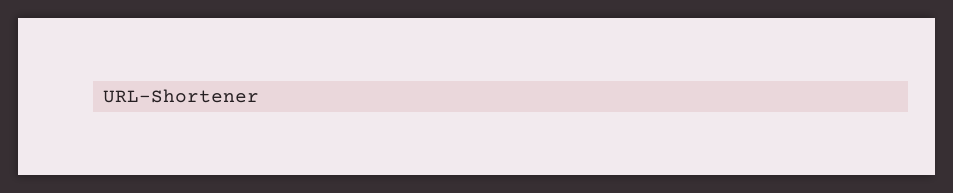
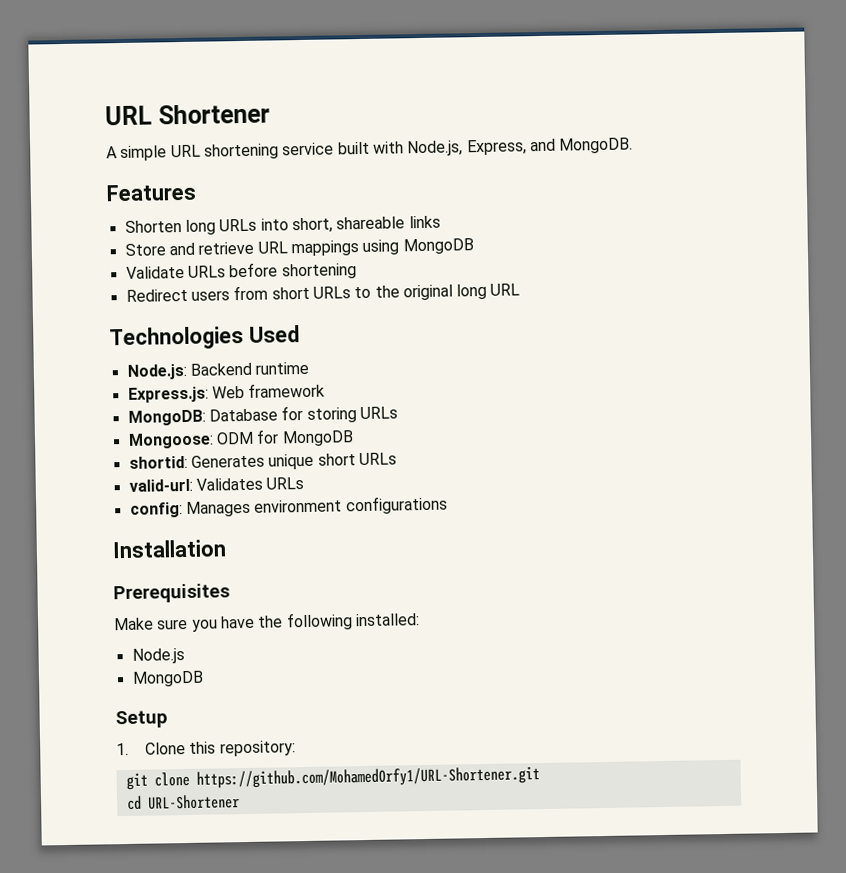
(102, 96) none -> [105,103,270,126] [106,137,634,162] [106,183,197,202] [124,215,441,235] [124,238,474,257] [125,262,357,280] [125,283,521,302] [109,325,300,351] [126,361,310,380] [127,382,326,403] [127,405,398,426] [127,429,354,449] [128,452,397,470] [128,476,305,492] [129,495,448,518] [112,539,226,559] [113,583,230,604] [114,612,420,632] [131,648,185,664] [131,670,204,687] [115,710,168,729] [116,740,296,757] [125,766,540,791] [125,795,142,811] URL Shortener // A simple URL shortening service built with Node.js, Express, and MongoDB. // Features // Shorten long URLs into short, shareable links // Store and retrieve URL mappings using MongoDB // Validate URLs before shortening // Redirect users from short URLs to the original long URL // Technologies Used // Node.js: Backend runtime // Express.js: Web framework // MongoDB: Database for storing URLs // Mongoose: ODM for MongoDB // shortid: Generates unique short URLs // valid-url: Validates URLs // config: Manages environment configurations // Installation // Prerequisites // Make sure you have the following installed: // Node.js // MongoDB // Setup // 1. Clone this repository: // git clone https://github.com/MohamedOrfy1/URL-Shortener.git // cd

